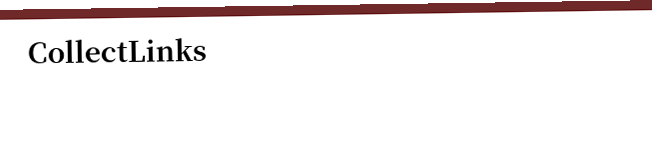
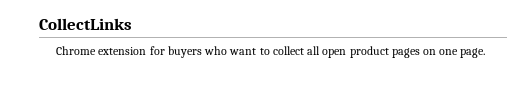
(207, 50) none -> [56,46,486,58] // Chrome extension for buyers who want to collect all open product pages on one page.

